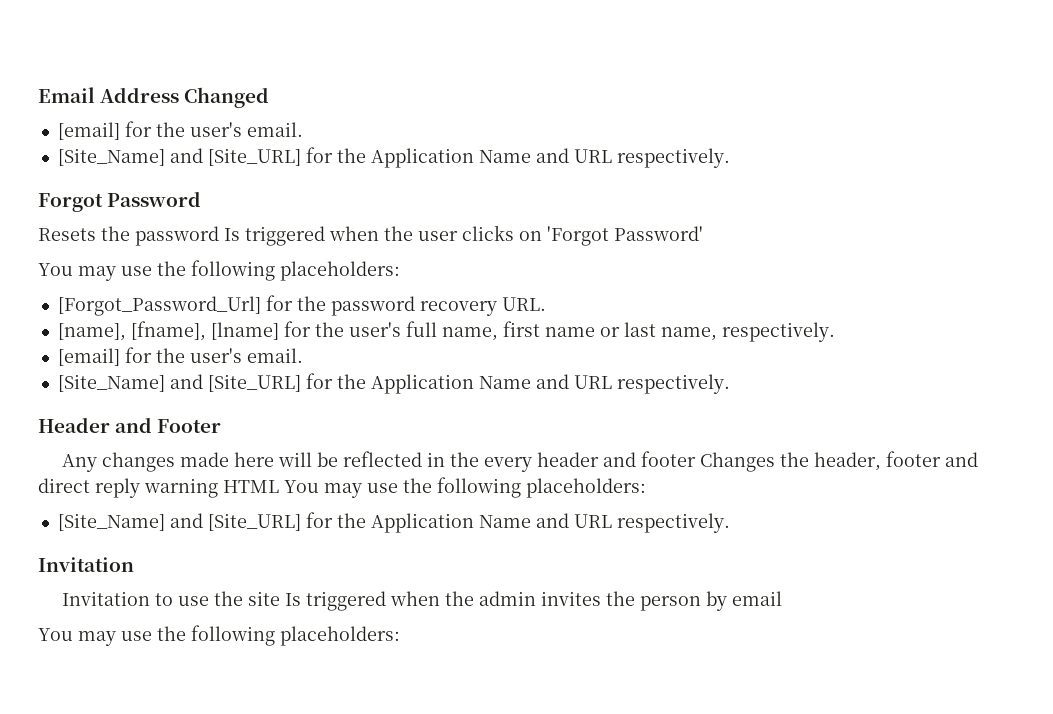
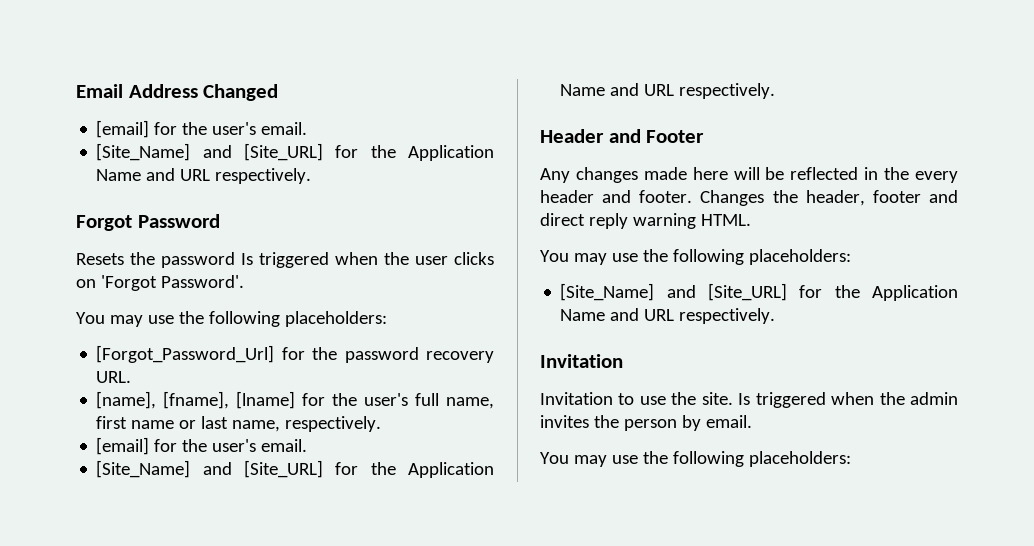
[614,226,703,241] Password' -> [160,275,244,288] Password'.
[641,451,697,467] footer -> [639,190,693,203] footer.
[223,480,279,493] HTML -> [700,214,751,226] HTML. //
[248,591,281,606] site -> [701,392,733,405] site.
[732,591,783,606] email -> [705,415,752,428] email.

